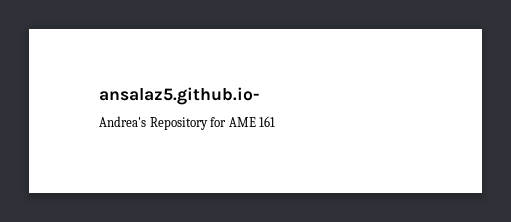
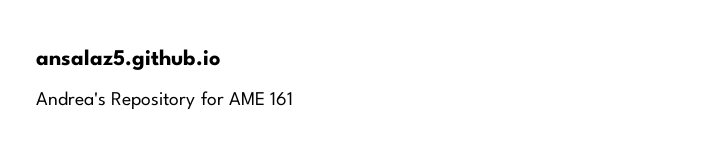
[99,87,260,105] ansalaz5.github.io- -> [36,49,221,70] ansalaz5.github.io

